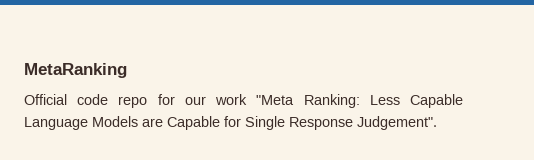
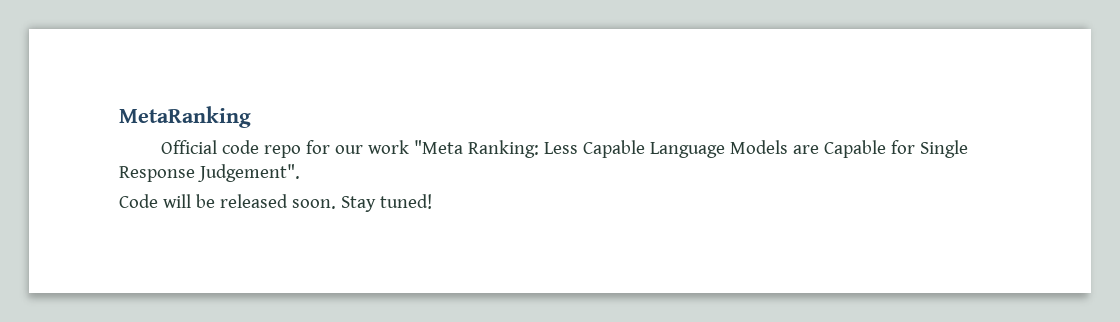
(437, 123) none -> [119,194,432,212] // Code will be released soon. Stay tuned!

